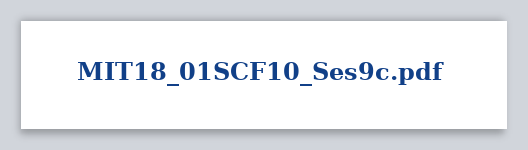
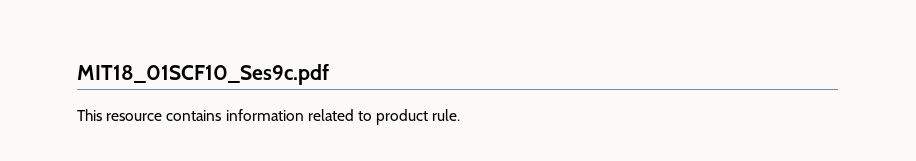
(444, 74) none -> [77,109,461,125] // This resource contains information related to product rule.

